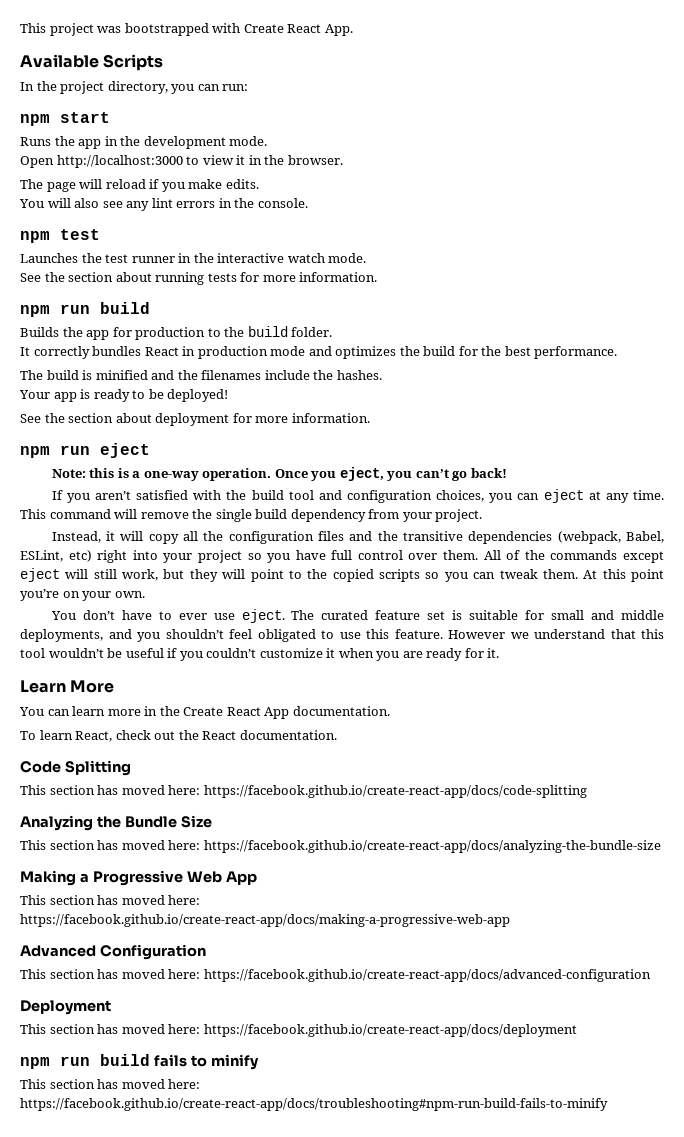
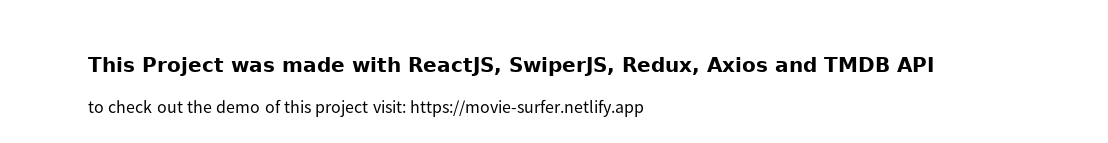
[20,23,353,36] [20,54,164,71] [20,81,249,94] [20,112,110,126] [20,136,268,149] [20,155,343,168] [20,179,259,192] [19,198,308,211] [20,229,100,243] [20,253,367,263] [20,272,378,285] [20,302,150,317] [20,326,333,340] [20,346,618,359] [20,370,382,380] [19,389,229,402] [20,413,370,426] [20,443,150,458] [51,467,507,481] [51,489,665,503] [20,509,483,522] [51,531,664,544] [20,550,664,563] [20,568,664,582] [20,589,145,601] [50,609,665,623] [20,629,664,642] [20,648,500,661] [20,680,115,693] [19,706,390,719] [20,730,337,742] [20,760,131,776] [20,785,587,798] [20,815,212,831] [20,840,661,853] [20,870,257,886] [20,895,201,905] [20,914,510,927] [20,944,206,960] [20,969,651,982] [20,1000,111,1015] [20,1024,577,1037] [20,1054,259,1070] [20,1079,201,1089] [20,1098,608,1111] This project was bootstrapped with Create React App. // Available Scripts // In the project directory, you can run: // npm start // Runs the app in the development mode. // Open http://localhost:3000 to view it in the browser. // The page will reload if you make edits. // You will also see any lint errors in the console. // npm test // Launches the test runner in the interactive watch mode. // See the section about running tests for more information. // npm run build // Builds the app for production to the build folder. // It correctly bundles React in production mode and optimizes the build for the best performance. // The build is minified and the filenames include the hashes. // Your app is ready to be deployed! // See the section about deployment for more information. // npm run eject // Note: this is a one-way operation. Once you eject, you can’t go back! // If you aren’t satisfied with the build tool and configuration choices, you can eject at any time. This command will remove the single build dependency from your project. // Instead, it will copy all the configuration files and the transitive dependencies (webpack, Babel, ESLint, etc) right into your project so you have full control over them. All of the commands except eject will still work, but they will point to the copied scripts so you can tweak them. At this point you’re on your own. // You don’t have to ever use eject. The curated feature set is suitable for small and middle deployments, and you shouldn’t feel obligated to use this feature. However we understand that this tool wouldn’t be useful if you couldn’t customize it when you are ready for it. // Learn More // You can learn more in the Create React App documentation. // To learn React, check out the React documentation. // Code Splitting // This section has moved here: https://facebook.github.io/create-react-app/docs/code-splitting // Analyzing the Bundle Size // This section has moved here: https://facebook.github.io/create-react-app/docs/analyzing-the-bundle-size // Making a Progressive Web App // This section has moved here: https://facebook.github.io/create-react-app/docs/making-a-progressive-web-app // Advanced Configuration // This section has moved here: https://facebook.github.io/create-react-app/docs/advanced-configuration // Deployment // This section has moved here: https://facebook.github.io/create-react-app/docs/deployment // npm run build fails to minify // This section has moved here: https://facebook.github.io/create-react-app/docs/troubleshooting#npm-run-build-fails-to-minify -> [88,57,934,76] [88,99,644,117] This Project was made with ReactJS, SwiperJS, Redux, Axios and TMDB API // to check out the demo of this project visit: https://movie-surfer.netlify.app

